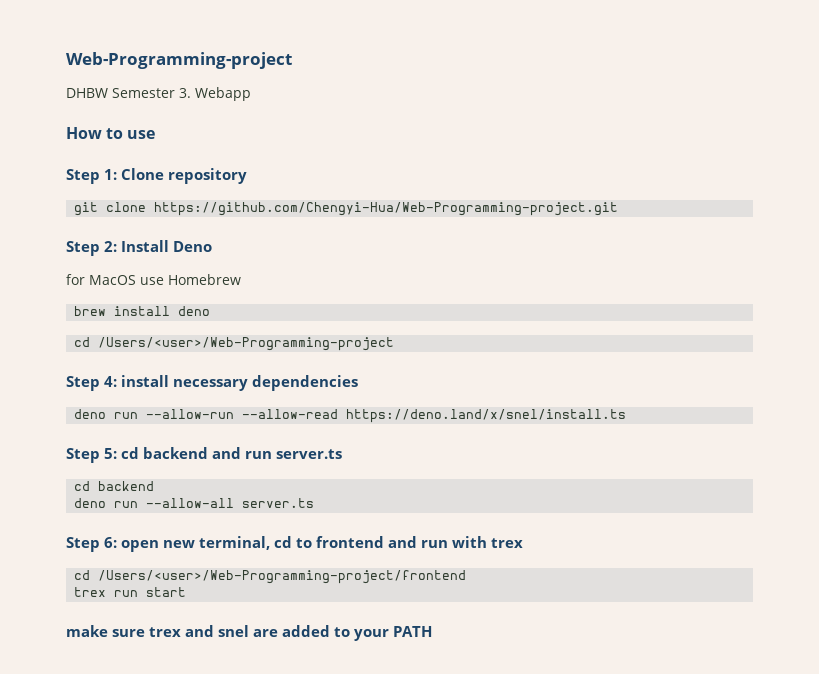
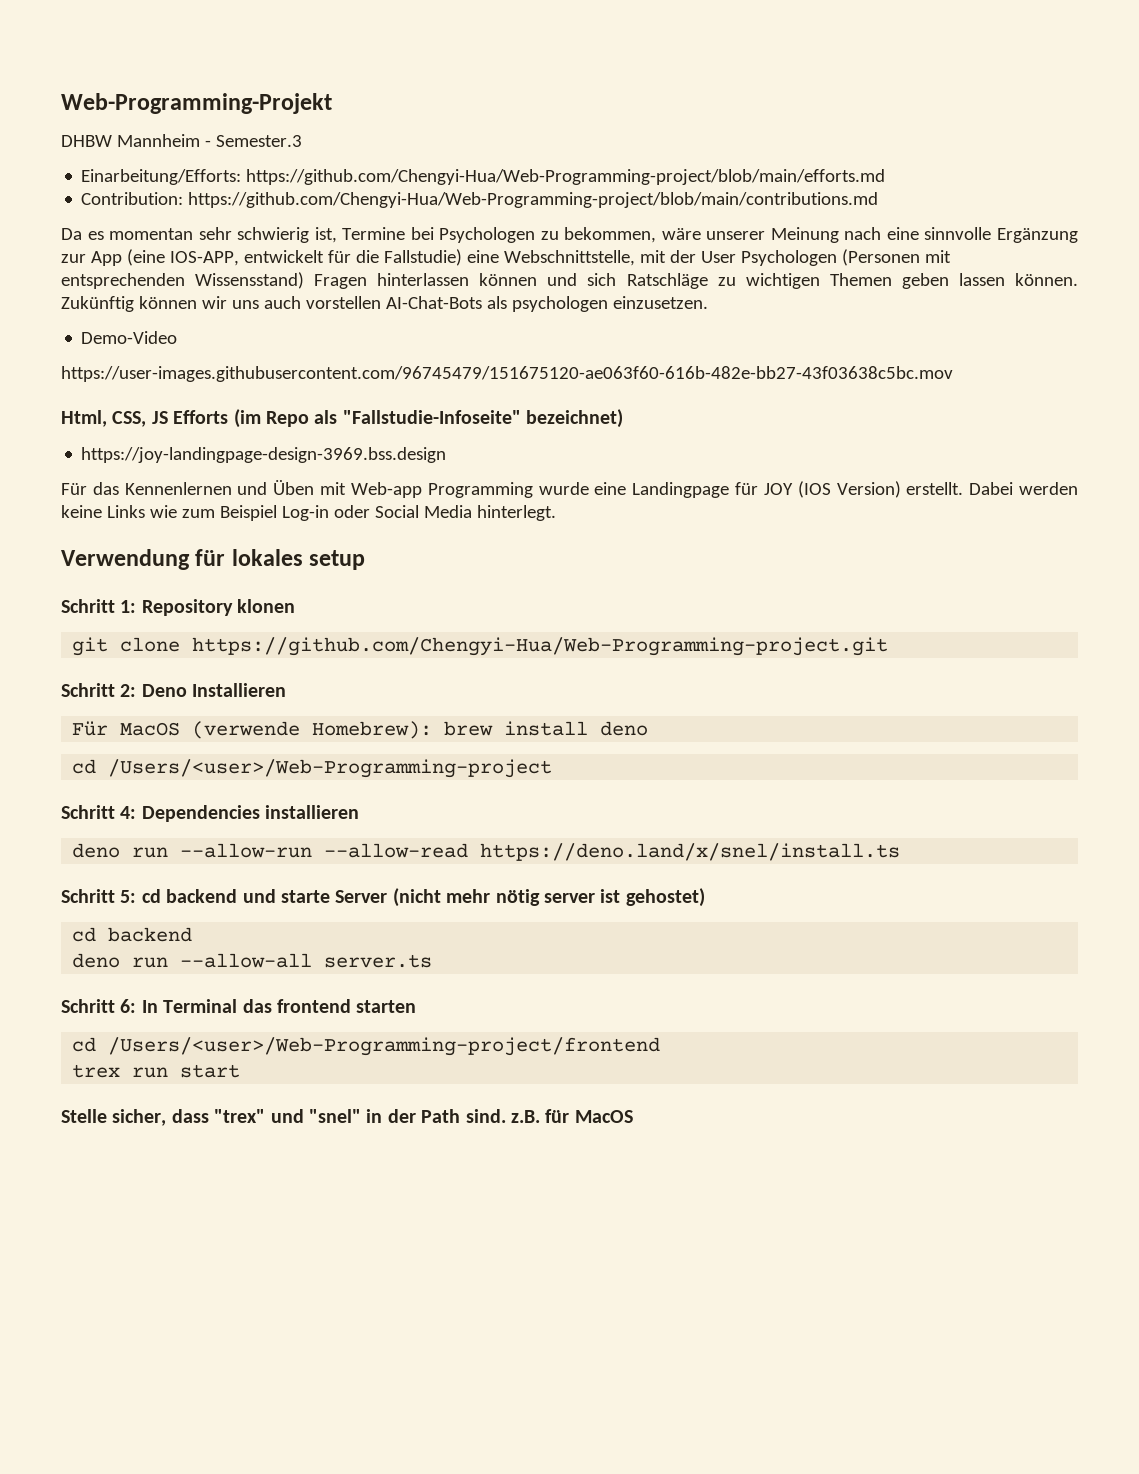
[66,52,292,69] Web-Programming-project -> [61,93,332,114] Web-Programming-Projekt
[112,87,251,101] [66,127,156,139] [66,168,247,184] [74,202,619,216] [66,240,212,256] [66,274,241,285] Semester 3. Webapp // How to use // Step 1: Clone repository // git clone https://github.com/Chengyi-Hua/Web-Programming-project.git // Step 2: Install Deno // for MacOS use Homebrew // -> [116,134,302,147] [81,169,886,185] [81,192,879,208] [61,227,1078,243] [61,249,951,266] [61,272,1079,289] [61,296,708,312] [81,331,178,344] [61,366,953,382] [61,409,624,428] [81,447,447,463] [61,480,1079,498] [61,505,556,521] [61,549,366,570] [61,599,296,616] [72,637,889,656] [61,683,287,697] [72,721,433,739] Mannheim - Semester.3 // Einarbeitung/Efforts: https://github.com/Chengyi-Hua/Web-Programming-project/blob/main/efforts.md // Contribution: https://github.com/Chengyi-Hua/Web-Programming-project/blob/main/contributions.md // Da es momentan sehr schwierig ist, Termine bei Psychologen zu bekommen, wäre unserer Meinung nach eine sinnvolle Ergänzung zur App (eine IOS-APP, entwickelt für die Fallstudie) eine Webschnittstelle, mit der User Psychologen (Personen mit entsprechenden Wissensstand) Fragen hinterlassen können und sich Ratschläge zu wichtigen Themen geben lassen können. Zukünftig können wir uns auch vorstellen AI-Chat-Bots als psychologen einzusetzen. // Demo-Video // https://user-images.githubusercontent.com/96745479/151675120-ae063f60-616b-482e-bb27-43f03638c5bc.mov // Html, CSS, JS Efforts (im Repo als "Fallstudie-Infoseite" bezeichnet) // https://joy-landingpage-design-3969.bss.design // Für das Kennenlernen und Üben mit Web-app Programming wurde eine Landingpage für JOY (IOS Version) erstellt. Dabei werden keine Links wie zum Beispiel Log-in oder Social Media hinterlegt. // Verwendung für lokales setup // Schritt 1: Repository klonen // git clone https://github.com/Chengyi-Hua/Web-Programming-project.git // Schritt 2: Deno Installieren // Für MacOS (verwende Homebrew):
[66,375,358,391] Step 4: install necessary dependencies -> [61,805,360,822] Schritt 4: Dependencies installieren
[66,448,100,463] Step -> [61,889,115,903] Schritt
[212,447,342,459] and run server.ts -> [242,888,705,907] und starte Server (nicht mehr nötig server ist gehostet)
[66,536,523,552] Step 6: open new terminal, cd to frontend and run with trex -> [61,999,417,1013] Schritt 6: In Terminal das frontend starten
[66,625,432,641] make sure trex and snel are added to your PATH -> [61,1109,633,1126] Stelle sicher, dass "trex" und "snel" in der Path sind. z.B. für MacOS

